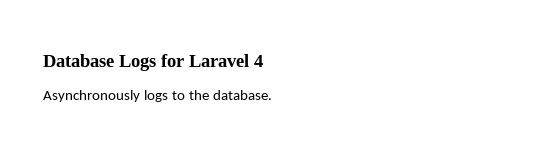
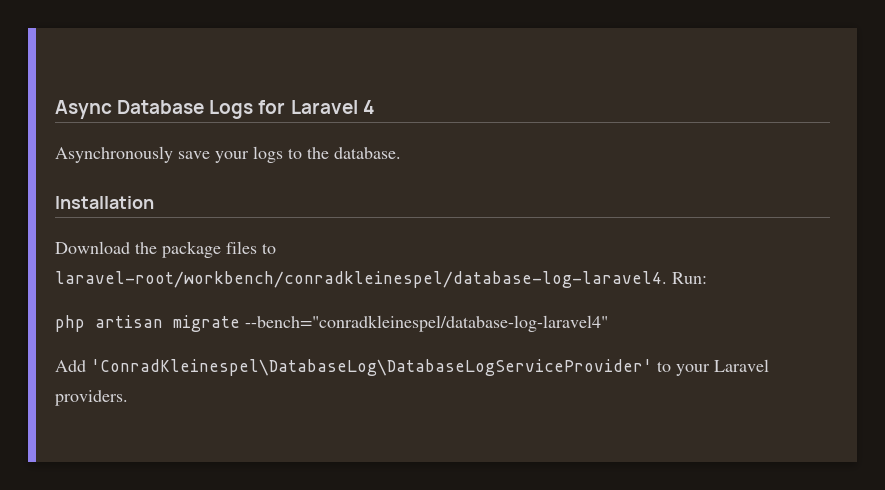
(43, 60) none -> [55,100,112,119] Async
(140, 96) none -> [178,151,249,163] save your
(272, 95) none -> [55,196,154,209] [55,241,276,258] [55,271,707,288] [55,315,608,332] [55,359,769,376] [55,390,128,406] // Installation // Download the package files to laravel-root/workbench/conradkleinespel/database-log-laravel4. Run: // php artisan migrate --bench="conradkleinespel/database-log-laravel4" // Add 'ConradKleinespel\DatabaseLog\DatabaseLogServiceProvider' to your Laravel providers.

